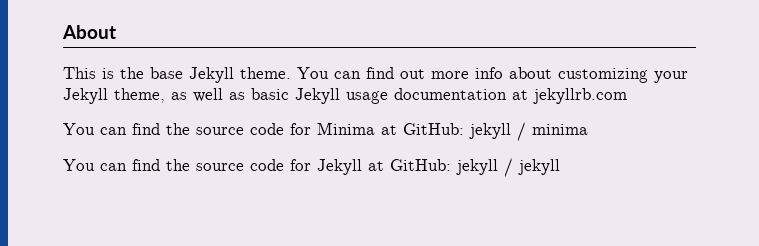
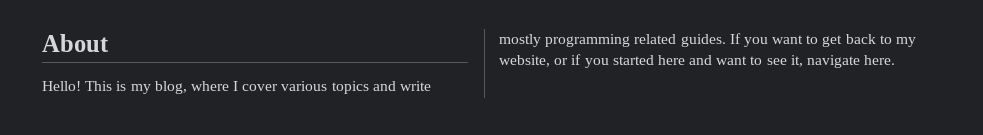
(116, 32) none -> [42,81,81,91] Hello!
[120,67,688,83] [63,88,627,104] [63,122,588,141] [63,158,560,177] the base Jekyll theme. You can find out more info about customizing your Jekyll theme, as well as basic Jekyll usage documentation at jekyllrb.com // You can find the source code for Minima at GitHub: jekyll / minima // You can find the source code for Jekyll at GitHub: jekyll / jekyll -> [130,81,432,94] [499,33,917,47] [499,54,896,68] my blog, where I cover various topics and write mostly programming related guides. If you want to get back to my website, or if you started here and want to see it, navigate here.

